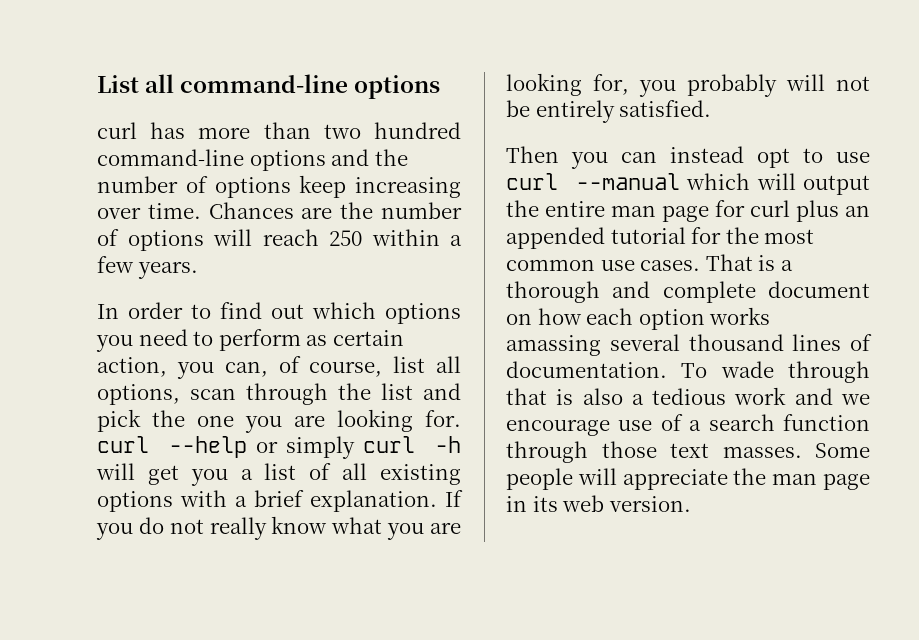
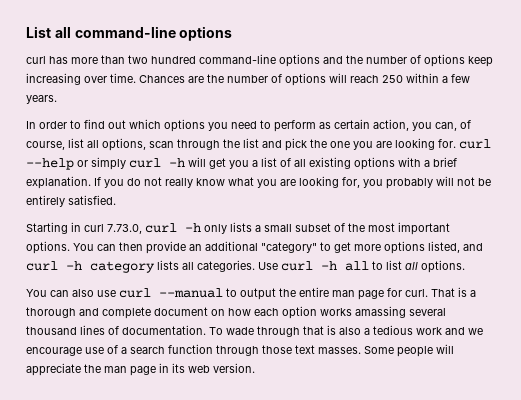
[506,146,823,169] Then you can instead opt to -> [26,222,450,235] [26,241,483,254] [26,260,465,273] [26,289,94,297] Starting in curl 7.73.0, curl -h only lists a small subset of the most important options. You can then provide an additional "category" to get more options listed, and curl -h category lists all categories. Use curl -h all to list all options. // You can also
[686,173,796,190] which will -> [226,288,237,297] to
[750,200,870,222] [506,227,815,249] [506,259,701,271] curl plus an appended tutorial for the most common use cases. -> [405,289,428,297] curl.

